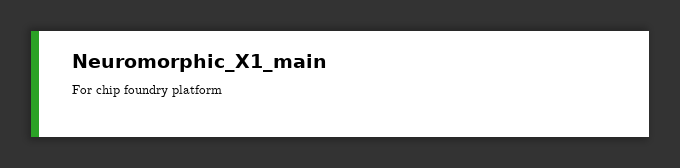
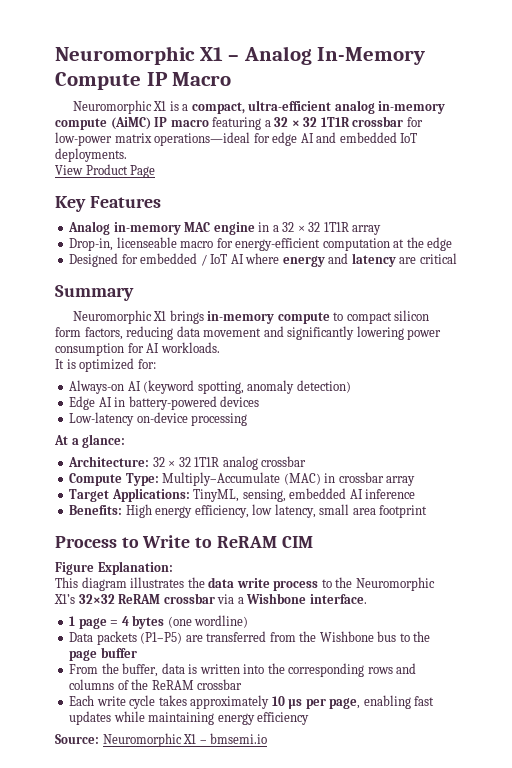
[72,54,327,72] [72,85,222,97] Neuromorphic_X1_main // For chip foundry platform -> [55,46,426,65] [55,72,232,90] [72,100,446,114] [55,116,423,130] [55,132,418,146] [55,148,127,162] [55,164,156,178] [55,196,161,212] [68,221,382,235] [69,237,453,251] [69,253,457,267] [55,285,134,301] [72,310,430,324] [55,326,442,340] [55,342,220,356] [55,358,156,372] [69,380,351,394] [69,396,260,410] [69,412,248,426] [54,434,126,448] [68,456,307,470] [69,472,416,486] [69,488,416,502] [69,504,428,518] [55,535,313,548] [55,561,173,575] [55,577,435,591] [54,593,367,604] [69,615,249,629] [69,631,431,645] [69,647,137,661] [69,663,417,677] [69,679,243,690] [69,695,435,709] [69,711,310,725] [55,733,268,747] Neuromorphic X1 – Analog In-Memory Compute IP Macro // Neuromorphic X1 is a compact, ultra-efficient analog in-memory compute (AiMC) IP macro featuring a 32 × 32 1T1R crossbar for low-power matrix operations—ideal for edge AI and embedded IoT deployments. // View Product Page // Key Features // Analog in-memory MAC engine in a 32 × 32 1T1R array // Drop-in, licenseable macro for energy-efficient computation at the edge // Designed for embedded / IoT AI where energy and latency are critical // Summary // Neuromorphic X1 brings in-memory compute to compact silicon form factors, reducing data movement and significantly lowering power consumption for AI workloads. // It is optimized for: // Always-on AI (keyword spotting, anomaly detection) // Edge AI in battery-powered devices // Low-latency on-device processing // At a glance: // Architecture: 32 × 32 1T1R analog crossbar // Compute Type: Multiply–Accumulate (MAC) in crossbar array // Target Applications: TinyML, sensing, embedded AI inference // Benefits: High energy efficiency, low latency, small area footprint // Process to Write to ReRAM CIM // Figure Explanation: // This diagram illustrates the data write process to the Neuromorphic X1’s 32×32 ReRAM crossbar via a Wishbone interface. // 1 page = 4 bytes (one wordline) // Data packets (P1–P5) are transferred from the Wishbone bus to the page buffer // From the buffer, data is written into the corresponding rows and columns of the ReRAM crossbar // Each write cycle takes approximately 10 µs per page, enabling fast updates while maintaining energy efficiency // Source: Neuromorphic X1 – bmsemi.io

